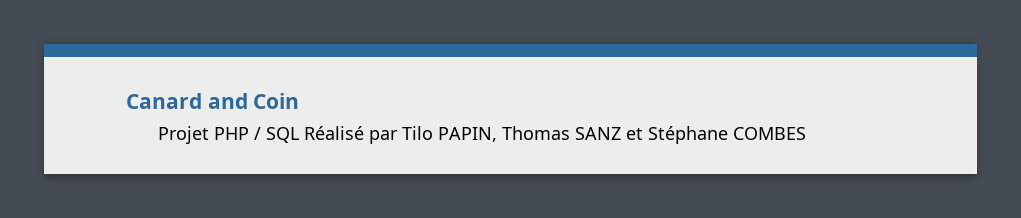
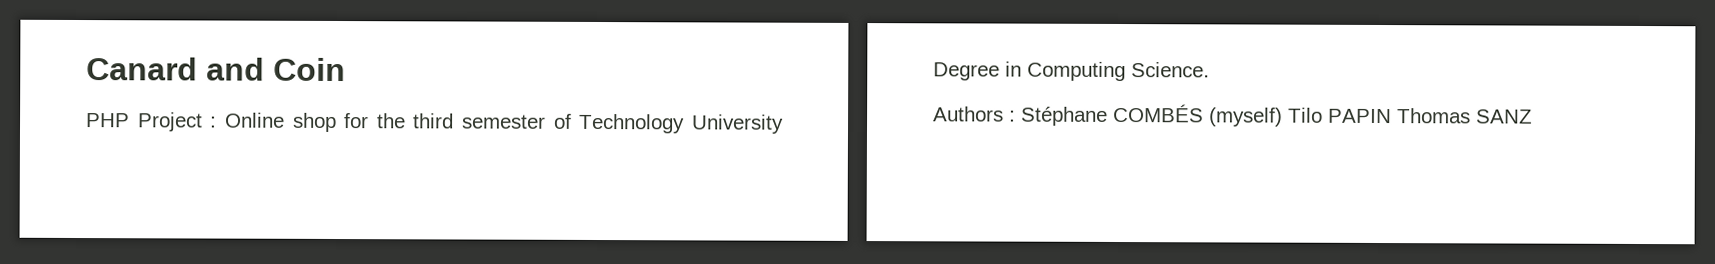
[158,126,807,144] Projet PHP / SQL Réalisé par Tilo PAPIN, Thomas SANZ et Stéphane COMBES -> [86,112,784,134] [933,61,1210,82] [933,103,1533,127] PHP Project : Online shop for the third semester of Technology University Degree in Computing Science. // Authors : Stéphane COMBÉS (myself) Tilo PAPIN Thomas SANZ

